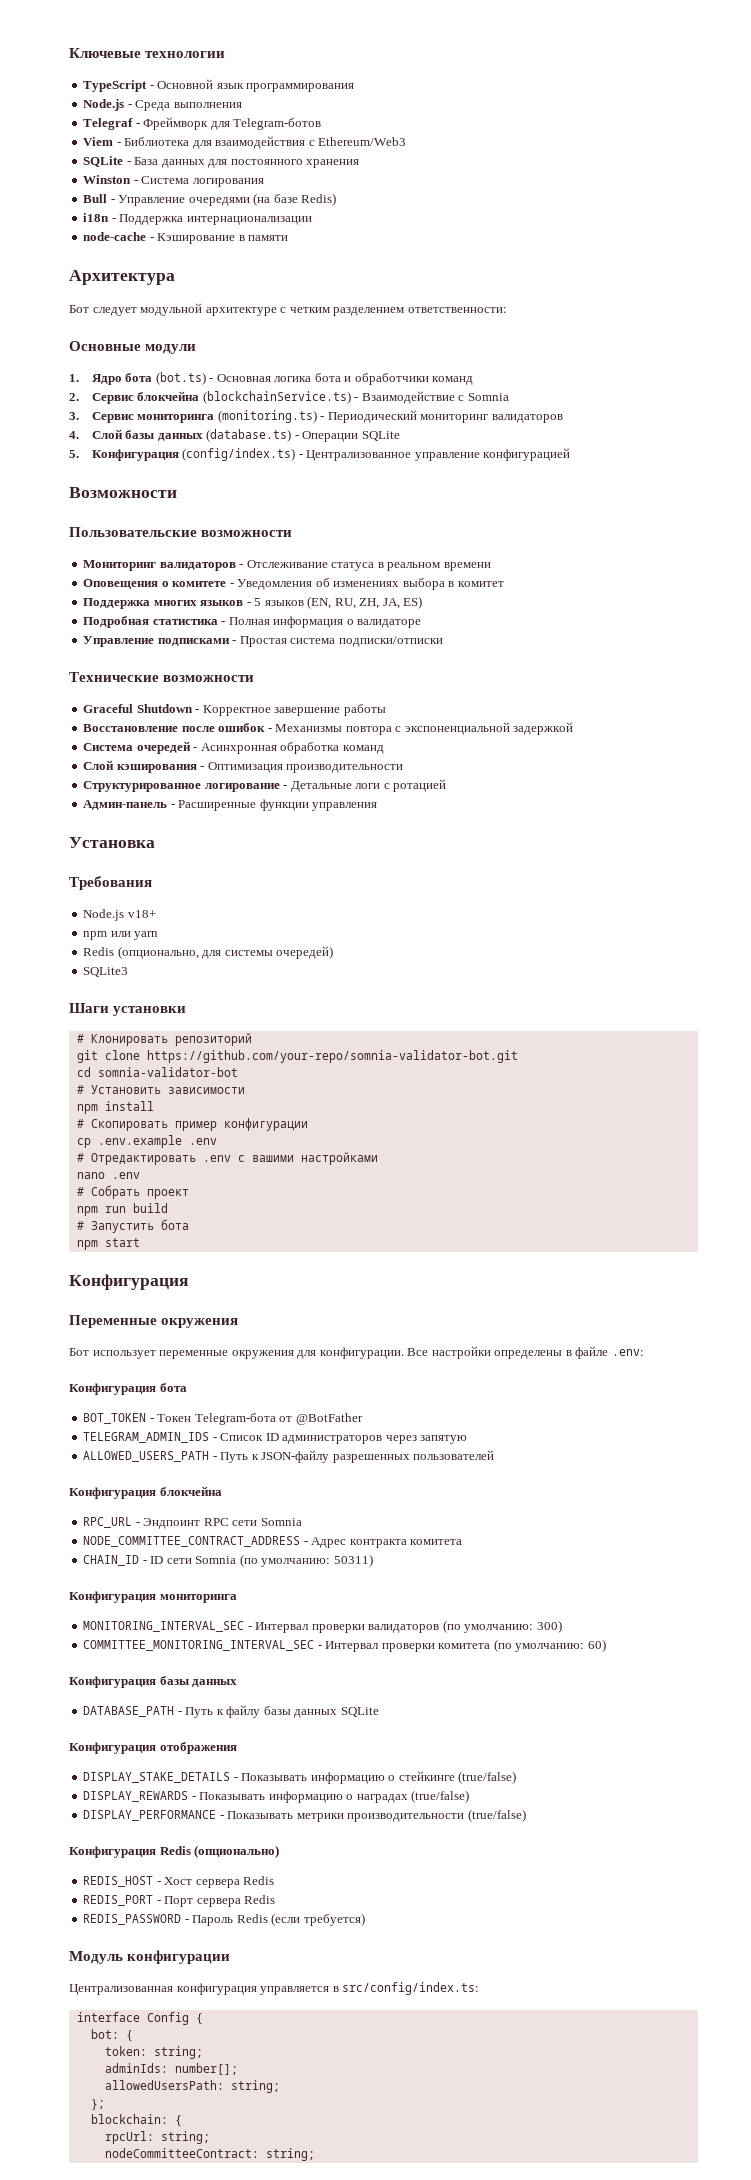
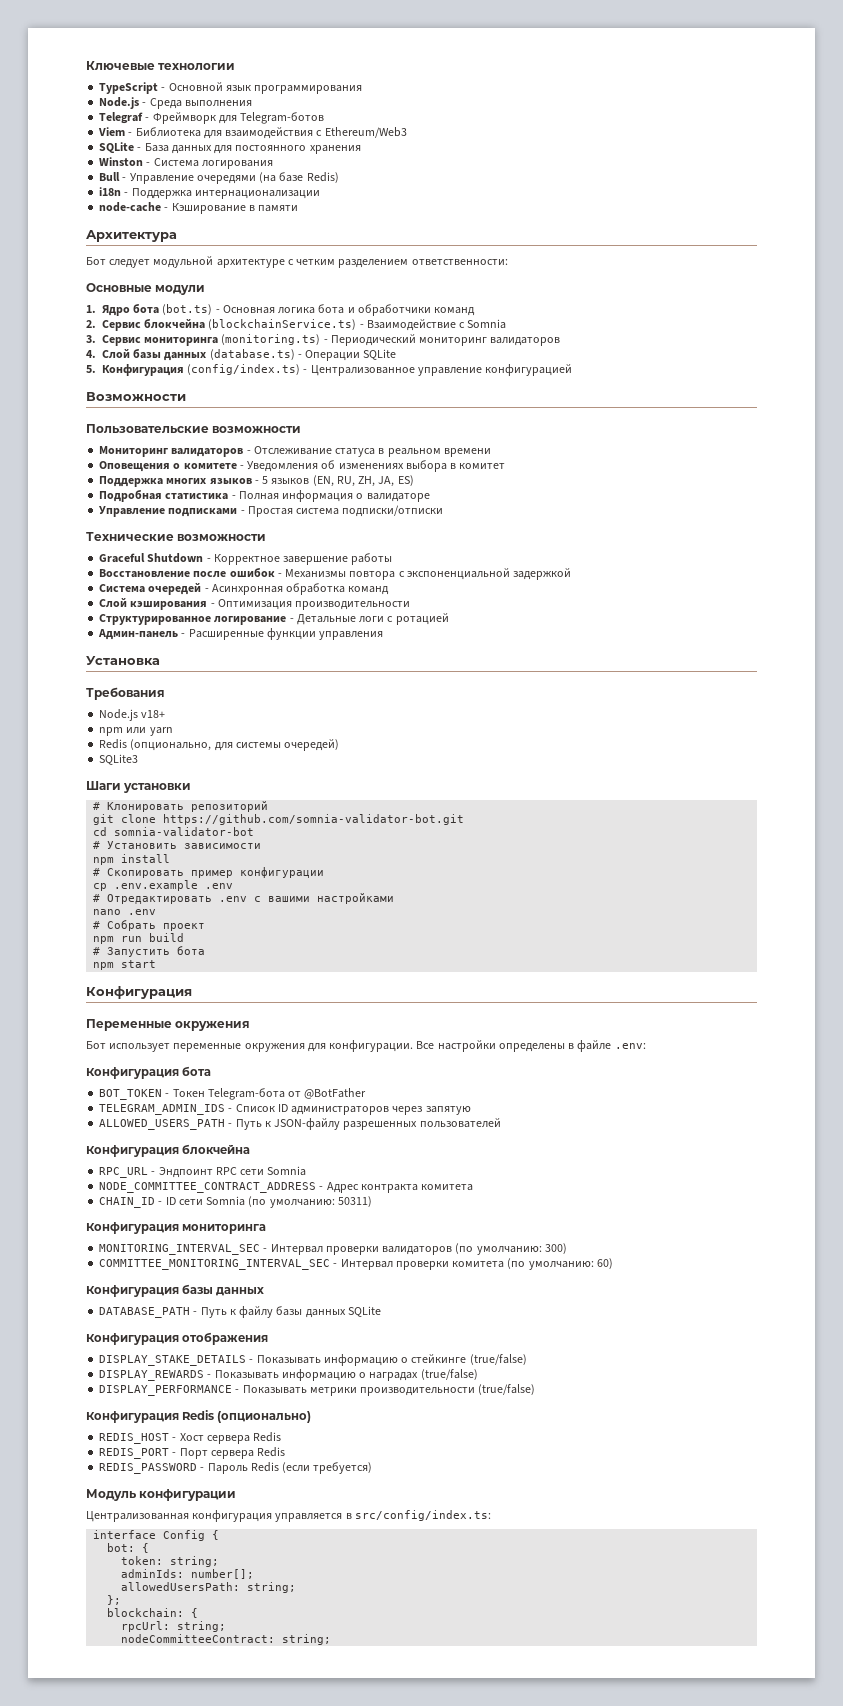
[146,1050,518,1063] https://github.com/your-repo/somnia-validator-bot.git -> [163,814,465,825] https://github.com/somnia-validator-bot.git

